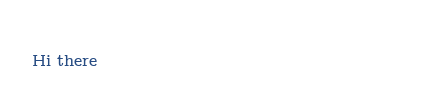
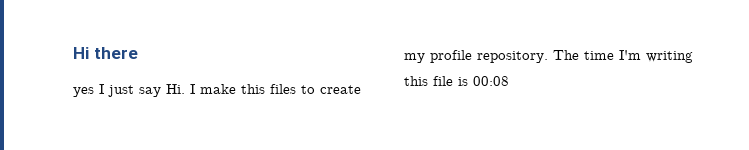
(97, 60) none -> [73,84,361,97] [404,50,693,63] [404,76,509,86] // yes I just say Hi. I make this files to create my profile repository. The time I'm writing this file is 00:08

